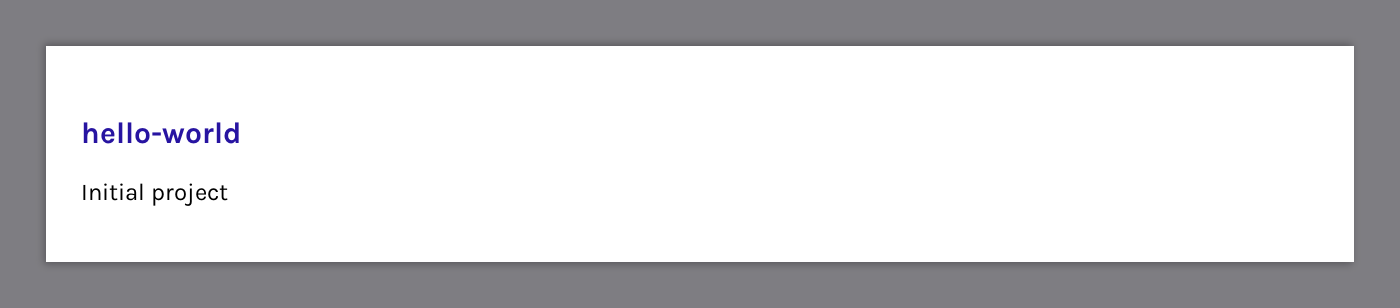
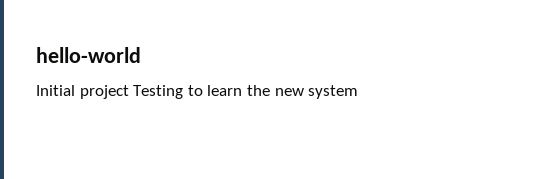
(229, 194) none -> [133,85,359,99] Testing to learn the new system

